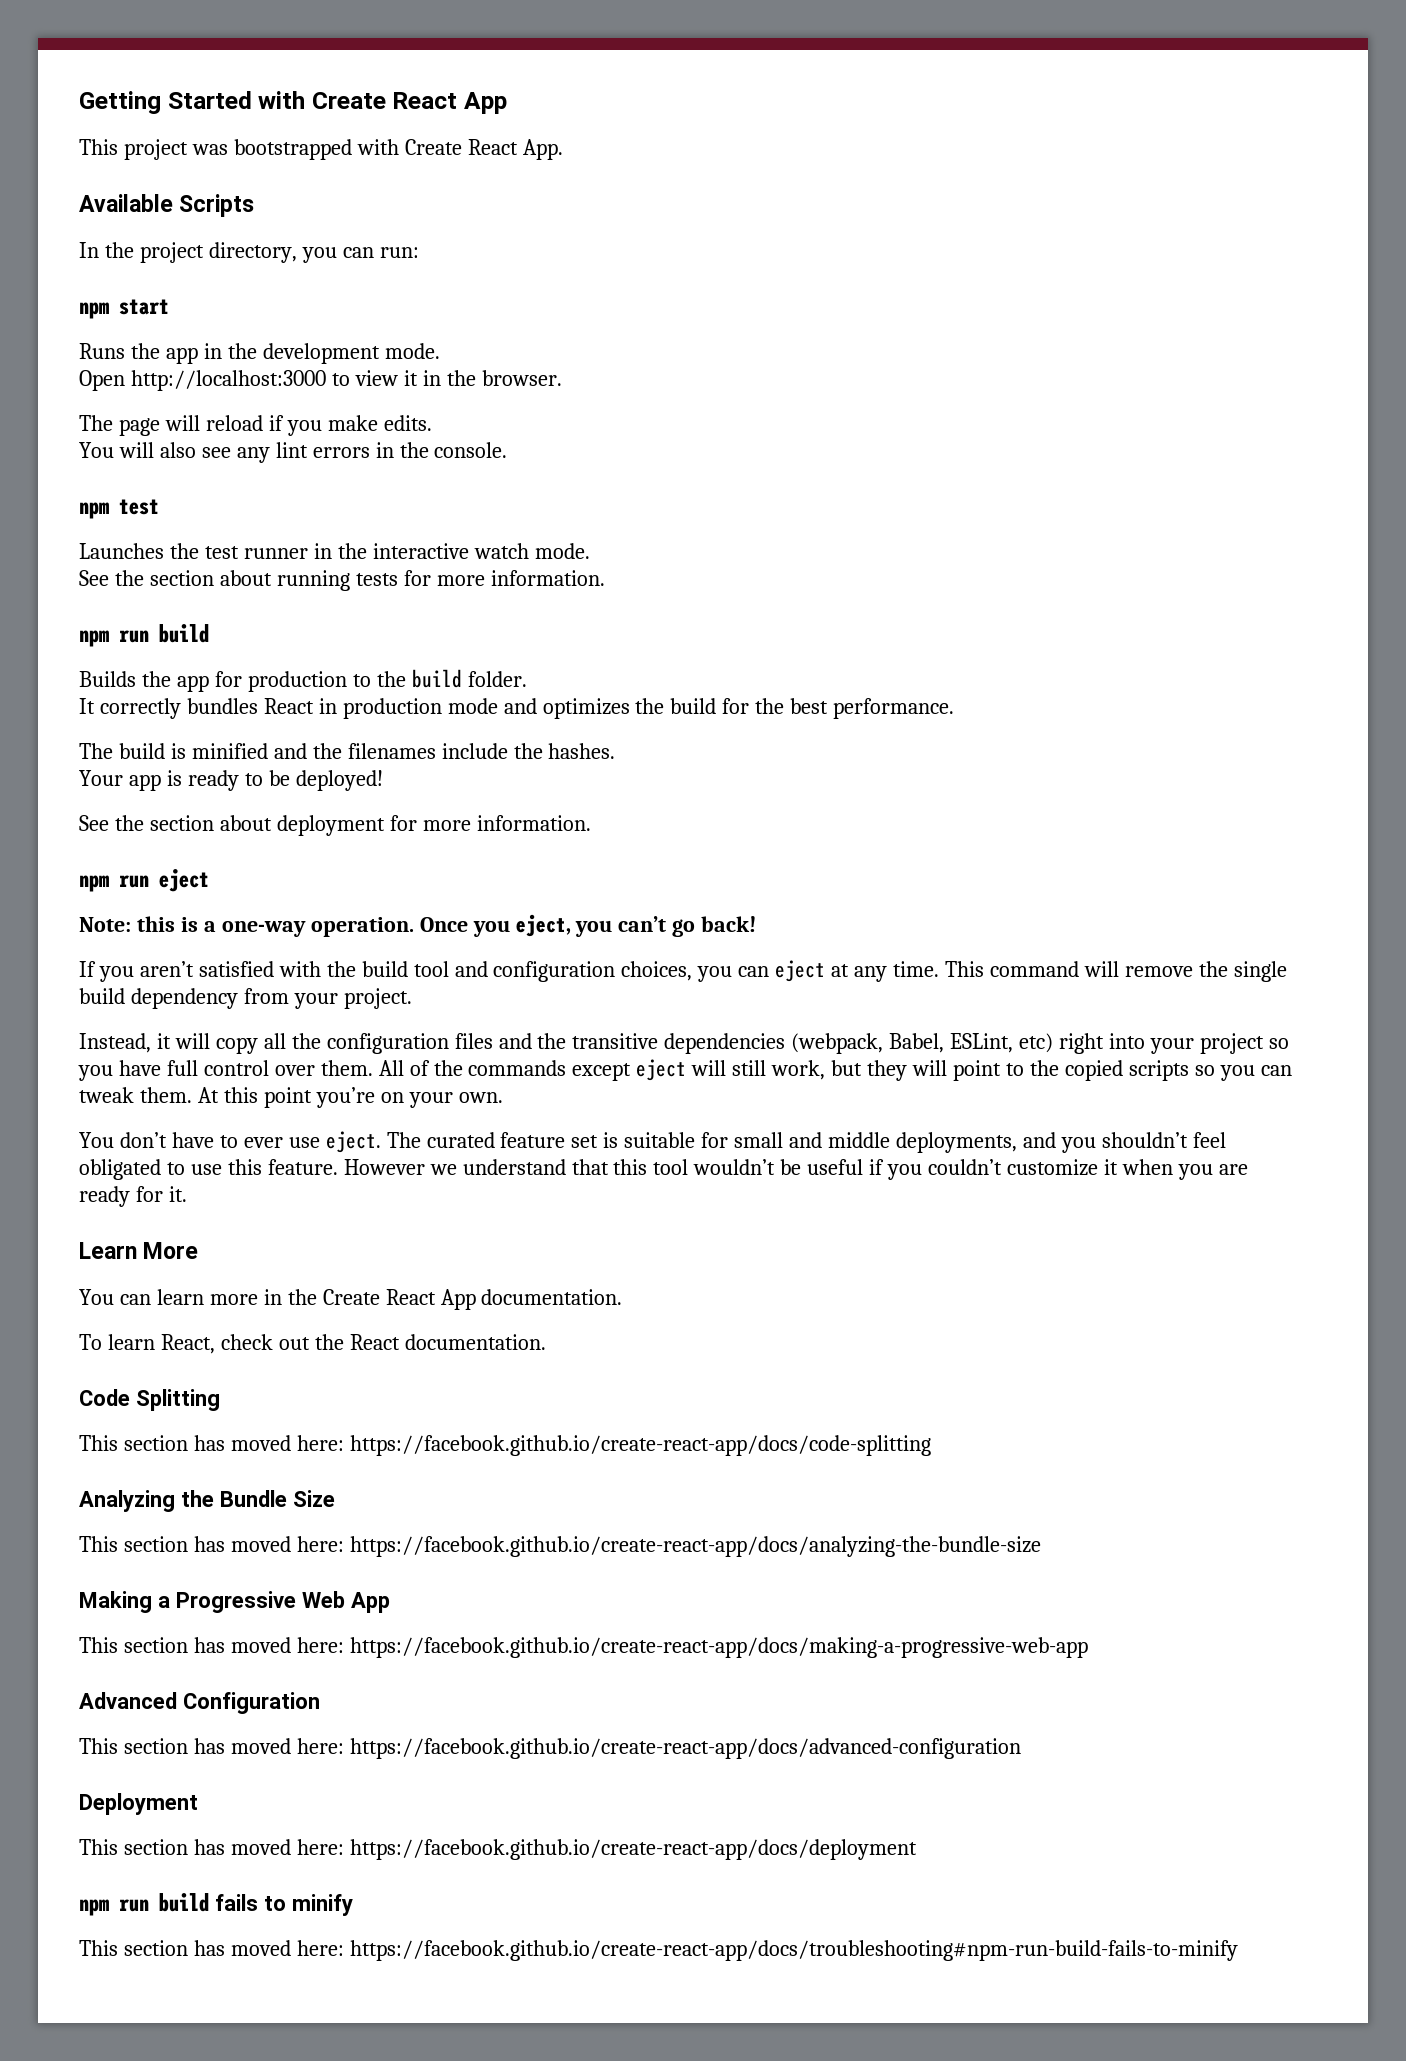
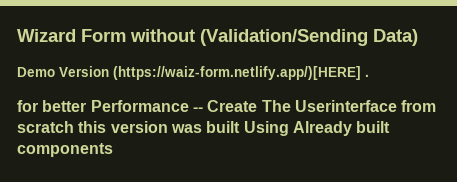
[79,91,508,114] [79,139,563,160] [79,194,255,217] [79,242,419,263] [79,299,169,319] [79,343,440,364] [79,370,562,391] [79,415,432,436] [79,442,508,463] [79,499,159,519] [79,543,590,559] [79,570,605,591] [79,624,209,647] [79,669,527,692] [79,698,955,719] [79,743,616,759] [79,770,383,791] [79,815,591,836] [79,869,209,892] [79,914,757,937] [79,960,1287,982] [79,988,412,1009] [79,1033,1289,1054] [78,1059,1292,1081] [79,1087,503,1108] [79,1131,1226,1153] [79,1159,1248,1180] [79,1186,187,1207] [79,1242,199,1259] [79,1289,623,1310] [79,1334,546,1354] [79,1389,220,1411] [79,1435,931,1456] [79,1490,335,1512] [79,1536,1041,1557] [79,1591,390,1613] [79,1637,1088,1658] [79,1692,320,1714] [79,1738,1021,1759] [79,1793,198,1815] [79,1839,917,1860] [79,1893,353,1916] [79,1940,1238,1961] Getting Started with Create React App // This project was bootstrapped with Create React App. // Available Scripts // In the project directory, you can run: // npm start // Runs the app in the development mode. // Open http://localhost:3000 to view it in the browser. // The page will reload if you make edits. // You will also see any lint errors in the console. // npm test // Launches the test runner in the interactive watch mode. // See the section about running tests for more information. // npm run build // Builds the app for production to the build folder. // It correctly bundles React in production mode and optimizes the build for the best performance. // The build is minified and the filenames include the hashes. // Your app is ready to be deployed! // See the section about deployment for more information. // npm run eject // Note: this is a one-way operation. Once you eject, you can’t go back! // If you aren’t satisfied with the build tool and configuration choices, you can eject at any time. This command will remove the single build dependency from your project. // Instead, it will copy all the configuration files and the transitive dependencies (webpack, Babel, ESLint, etc) right into your project so you have full control over them. All of the commands except eject will still work, but they will point to the copied scripts so you can tweak them. At this point you’re on your own. // You don’t have to ever use eject. The curated feature set is suitable for small and middle deployments, and you shouldn’t feel obligated to use this feature. However we understand that this tool wouldn’t be useful if you couldn’t customize it when you are ready for it. // Learn More // You can learn more in the Create React App documentation. // To learn React, check out the React documentation. // Code Splitting // This section has moved here: https://facebook.github.io/create-react-app/docs/code-splitting // Analyzing the Bundle Size // This section has moved here: https://facebook.github.io/create-react-app/docs/analyzing-the-bundle-size // Making a Progressive Web App // This section has moved here: https://facebook.github.io/create-react-app/docs/making-a-progressive-web-app // Advanced Configuration // This section has moved here: https://facebook.github.io/create-react-app/docs/advanced-configuration // Deployment // This section has moved here: https://facebook.github.io/create-react-app/docs/deployment // npm run build fails to minify // This section has moved here: https://facebook.github.io/create-react-app/docs/troubleshooting#npm-run-build-fails-to-minify -> [17,29,418,46] [17,66,369,80] [17,100,437,112] [17,121,391,136] [17,143,113,157] Wizard Form without (Validation/Sending Data) // Demo Version (https://waiz-form.netlify.app/)[HERE] . // for better Performance -- Create The Userinterface from scratch this version was built Using Already built components

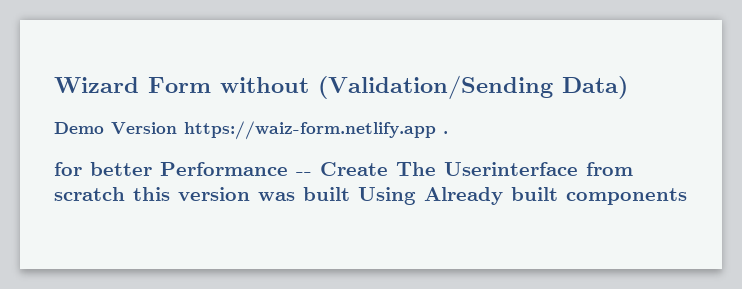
[113,66,361,80] (https://waiz-form.netlify.app/)[HERE] -> [184,121,436,140] https://waiz-form.netlify.app

